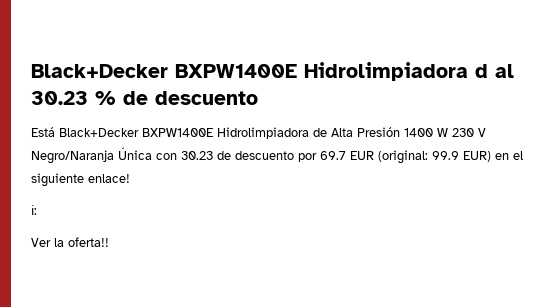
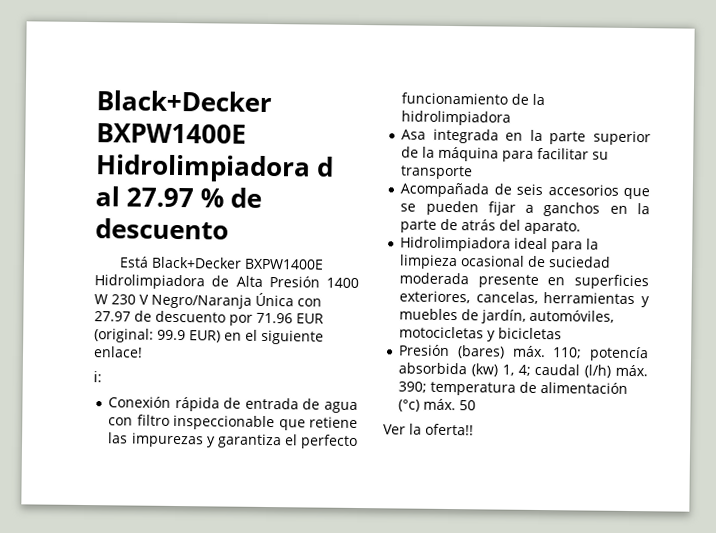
[31,91,88,105] 30.23 -> [126,187,194,208] 27.97
[181,151,213,160] 30.23 -> [94,311,131,322] 27.97
[320,151,346,160] 69.7 -> [256,312,293,324] 71.96
(37, 210) none -> [108,396,358,414] [108,414,358,431] [108,432,358,449] [401,92,546,106] [401,110,512,126] [401,128,651,146] [401,146,610,162] [400,165,474,180] [400,182,650,200] [400,200,650,217] [400,218,582,235] [400,236,600,253] [399,254,612,270] [399,272,649,290] [399,290,650,308] [399,308,615,324] [399,326,563,342] [399,344,649,362] [398,362,648,378] [398,381,629,396] [398,398,477,412] // Conexión rápida de entrada de agua con filtro inspeccionable que retiene las impurezas y garantiza el perfecto funcionamiento de la hidrolimpiadora // Asa integrada en la parte superior de la máquina para facilitar su transporte // Acompañada de seis accesorios que se pueden fijar a ganchos en la parte de atrás del aparato. // Hidrolimpiadora ideal para la limpieza ocasional de suciedad moderada presente en superficies exteriores, cancelas, herramientas y muebles de jardín, automóviles, motocicletas y bicicletas // Presión (bares) máx. 110; potencía absorbida (kw) 1, 4; caudal (l/h) máx. 390; temperatura de alimentación (°c) máx. 50

